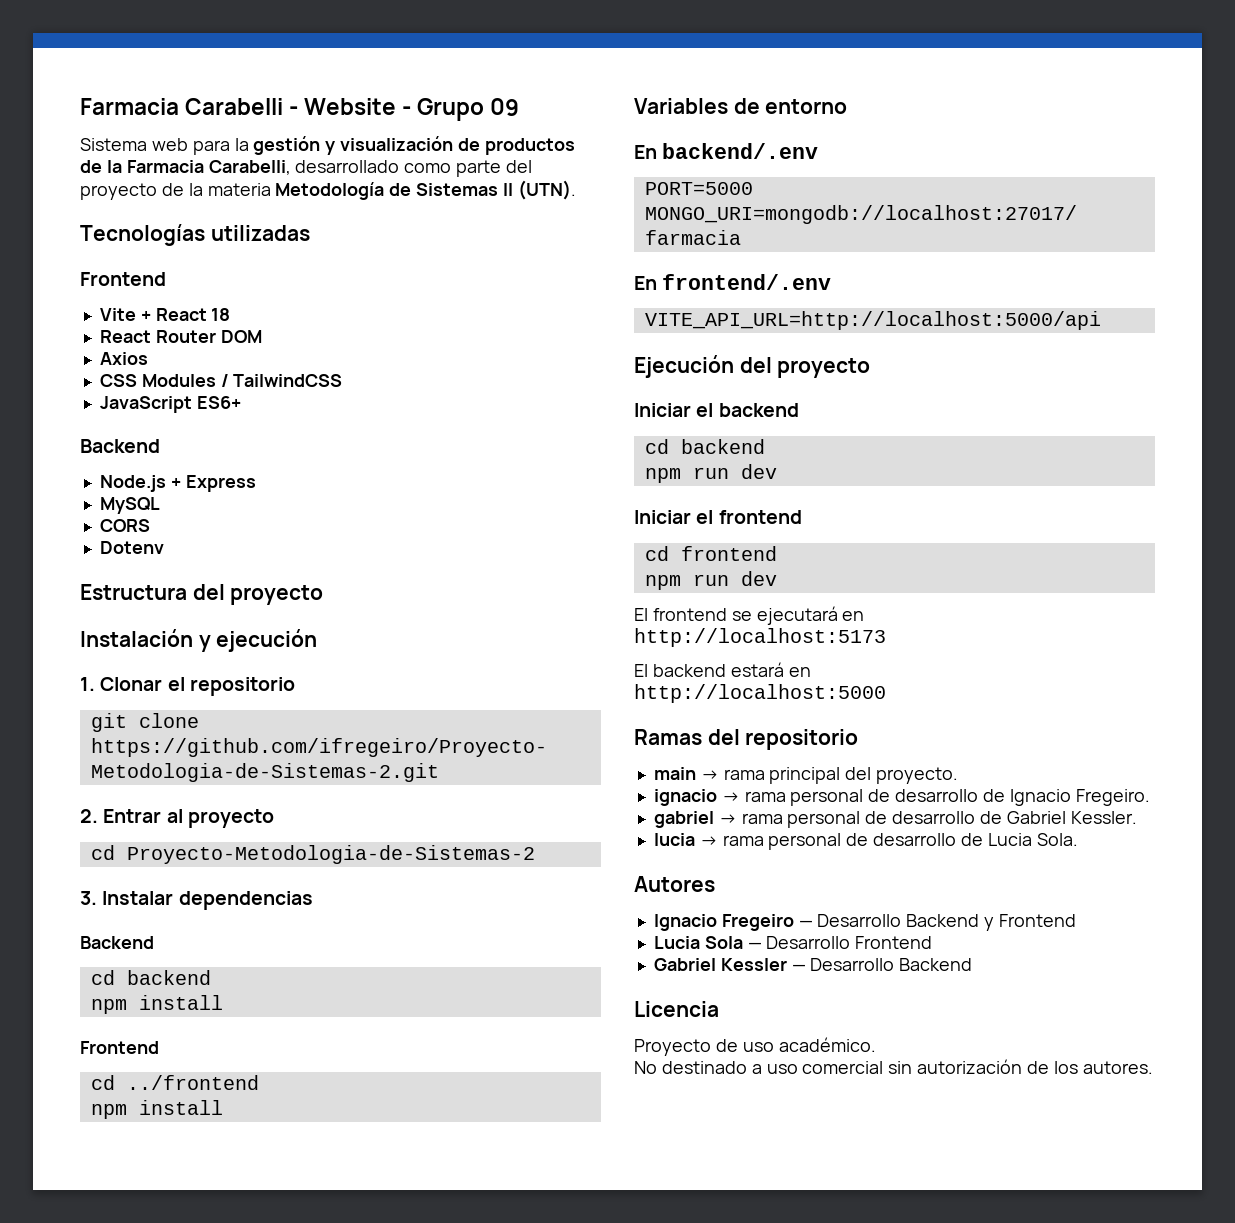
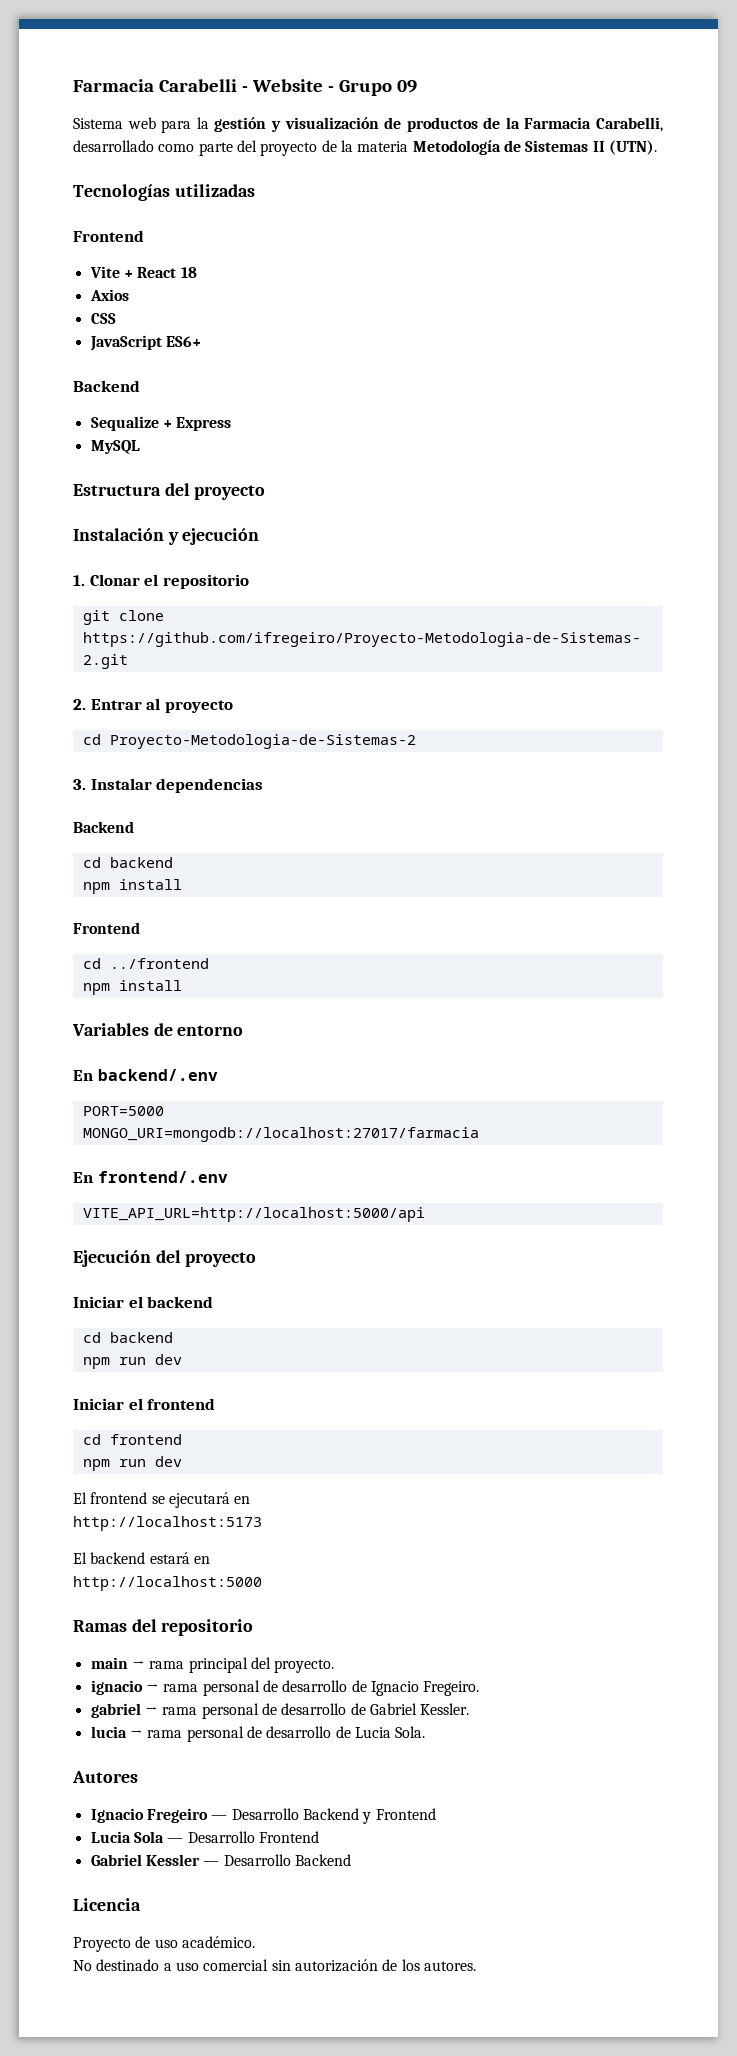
[99,330,262,343] // React Router DOM -> (197, 272) none
[141,374,343,387] Modules / TailwindCSS -> (116, 318) none
[99,475,166,492] Node.js -> [90,416,159,431] Sequalize
[99,519,150,532] [99,541,164,554] // CORS // Dotenv -> (140, 447) none

